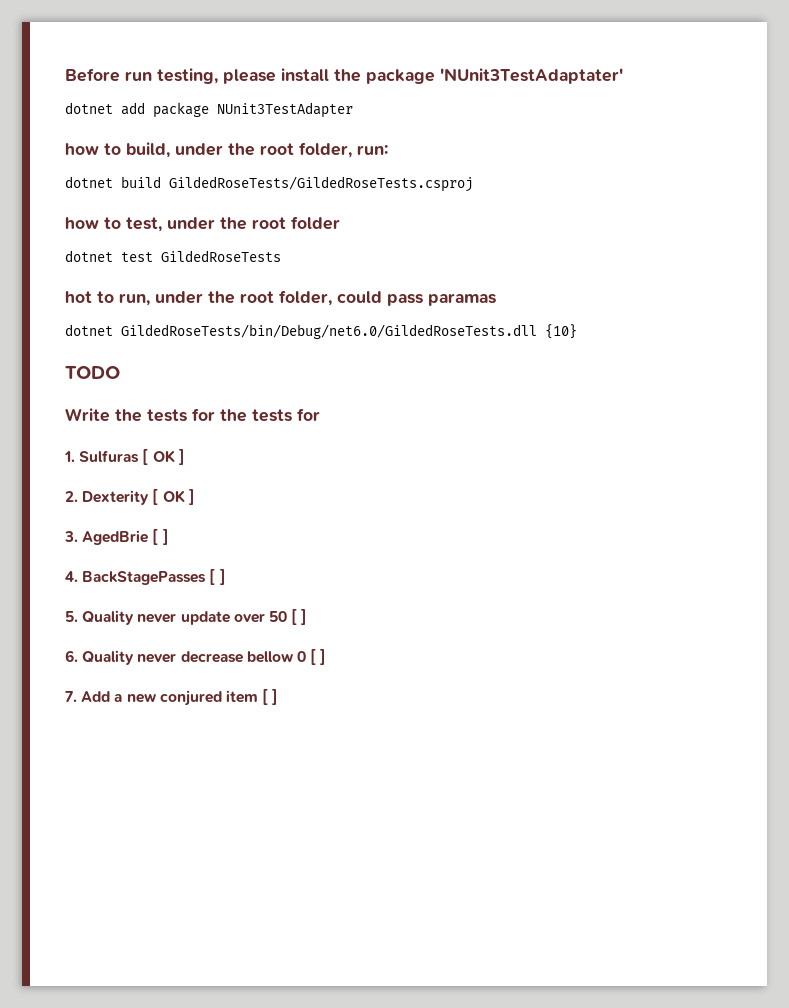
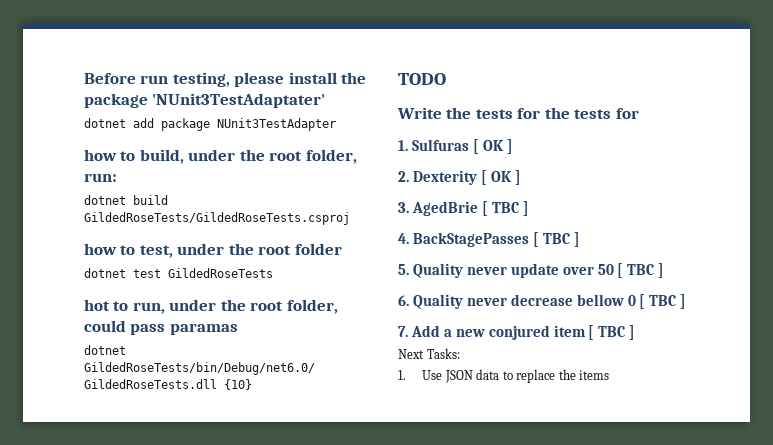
(159, 537) none -> [491,202,519,213] TBC
(216, 577) none -> [542,233,570,244] TBC
(298, 617) none -> [627,264,655,275] TBC
(317, 657) none -> [649,295,677,306] TBC
[272,689,279,705] ] -> [598,325,636,340] [398,348,460,359] [398,369,610,383] TBC ] // Next Tasks: // 1. Use JSON data to replace the items

